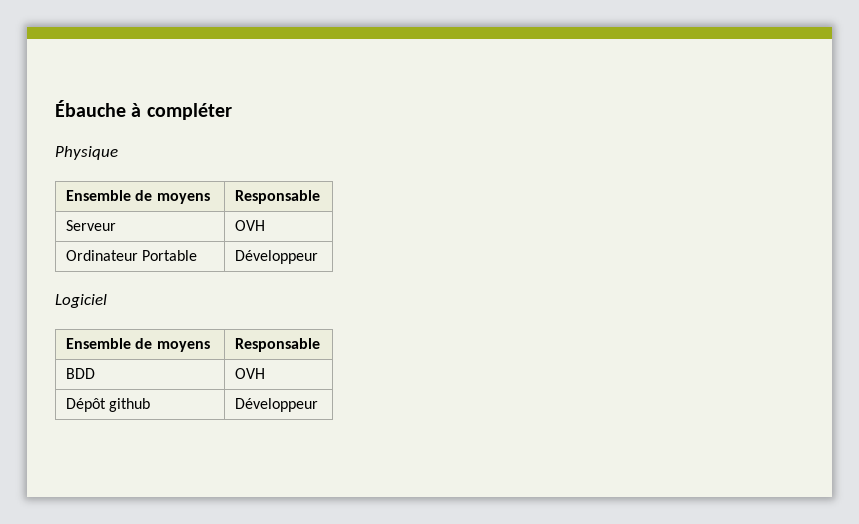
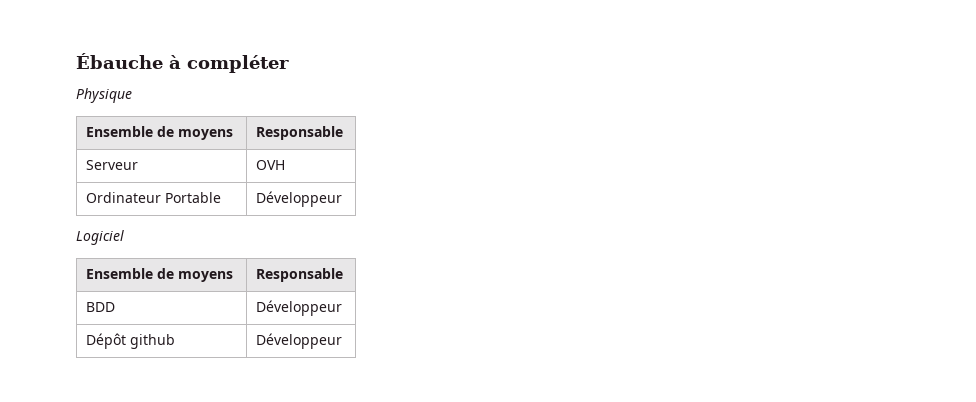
[235,368,266,379] OVH -> [256,300,343,316] Développeur

